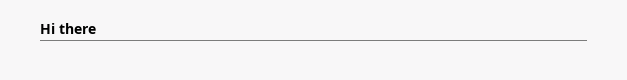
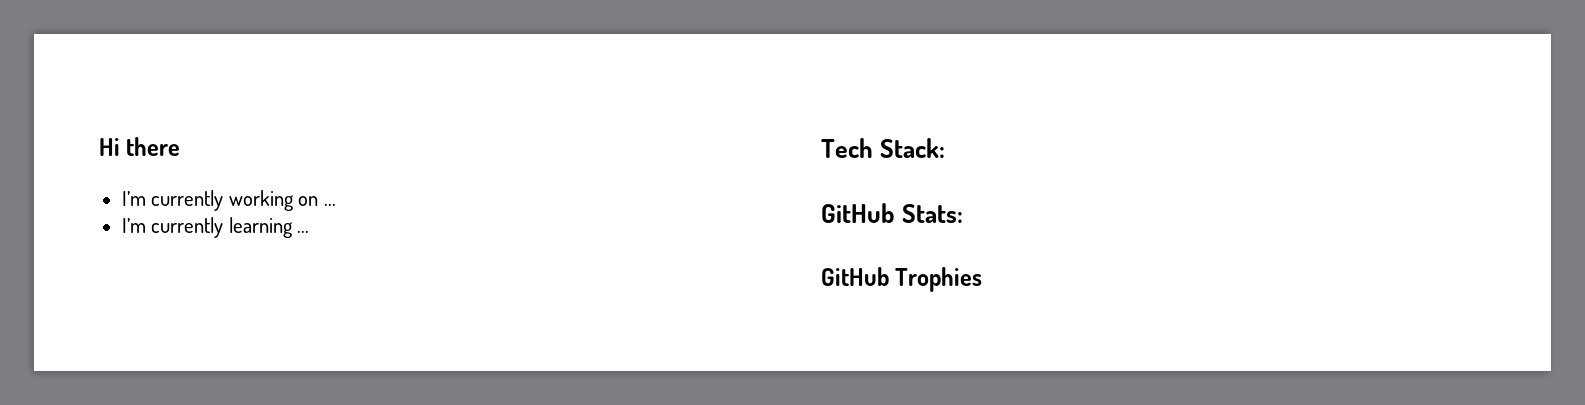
(96, 28) none -> [121,190,336,211] [121,217,310,238] [821,138,946,158] [821,203,964,223] [821,267,983,292] // I’m currently working on ... // I’m currently learning ... // Tech Stack: // GitHub Stats: // GitHub Trophies

